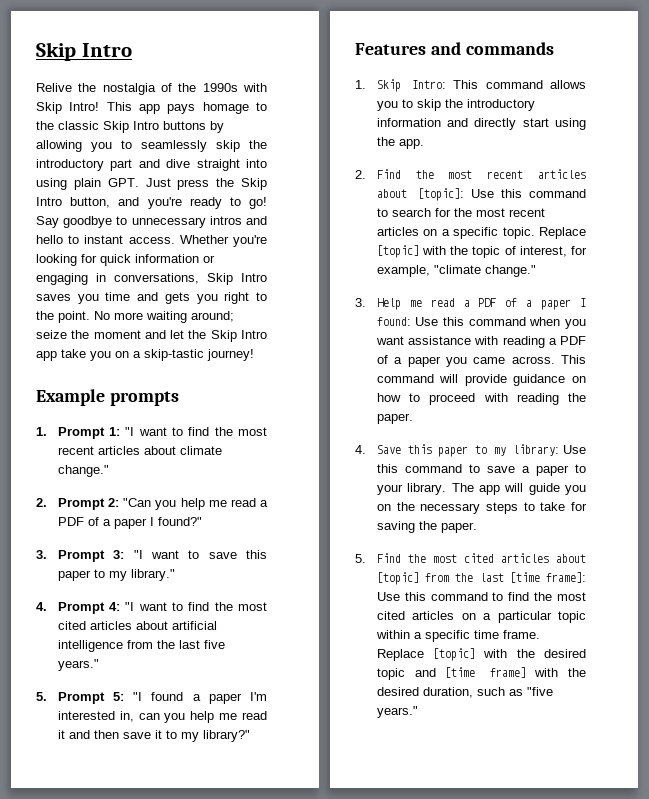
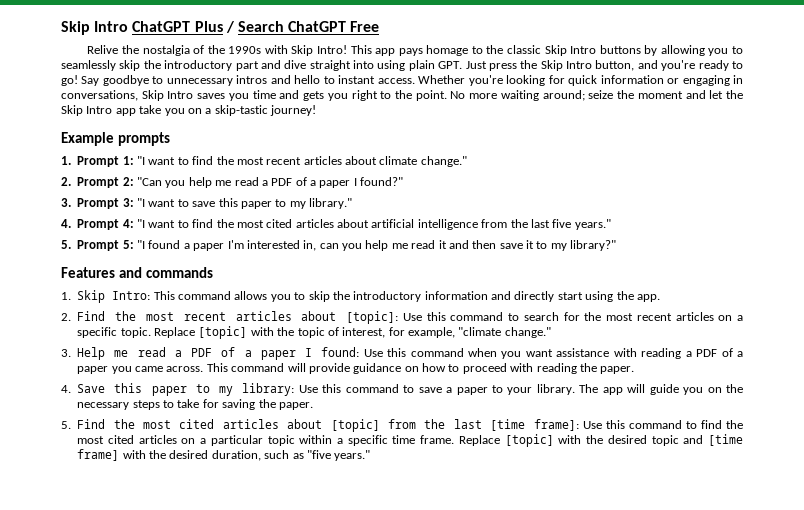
[36,42,132,61] Skip Intro -> [61,21,380,35] Skip Intro ChatGPT Plus / Search ChatGPT Free

